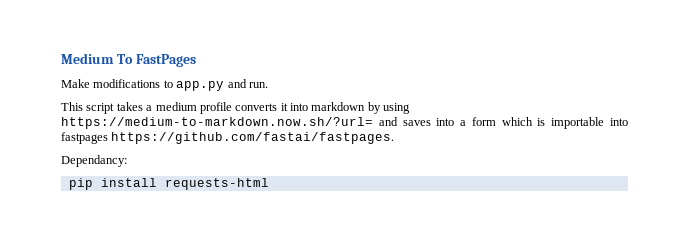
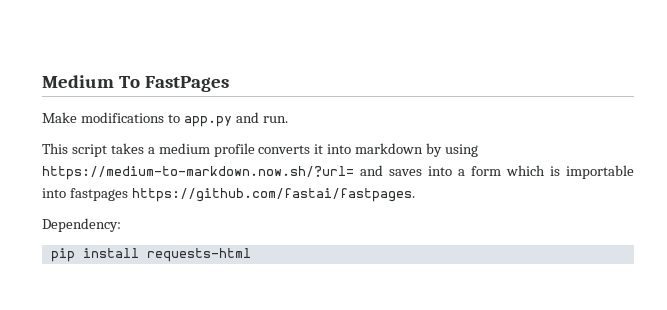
[61,155,127,167] Dependancy: -> [42,218,121,232] Dependency:

